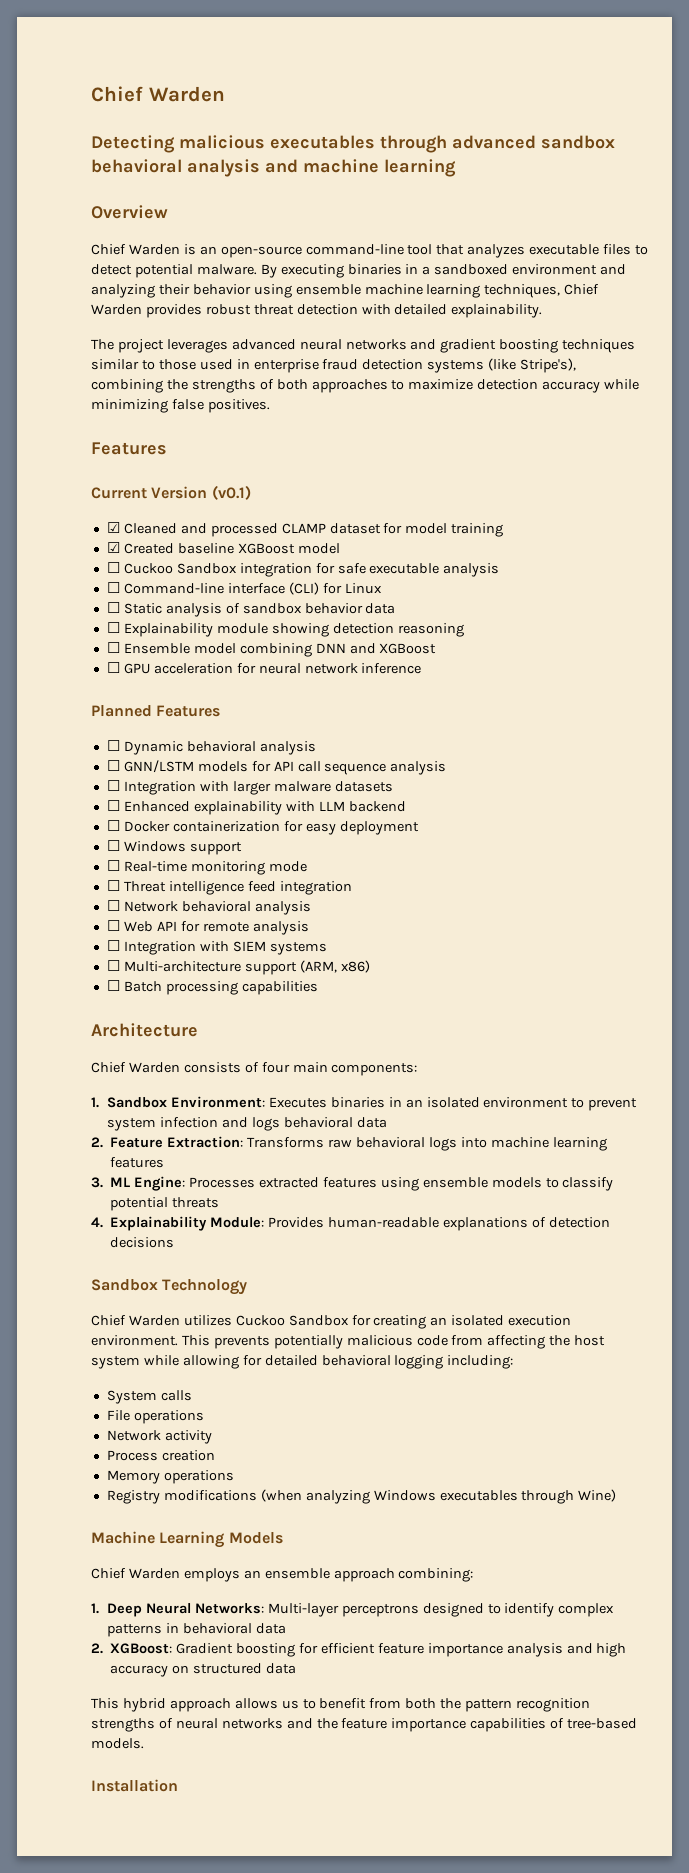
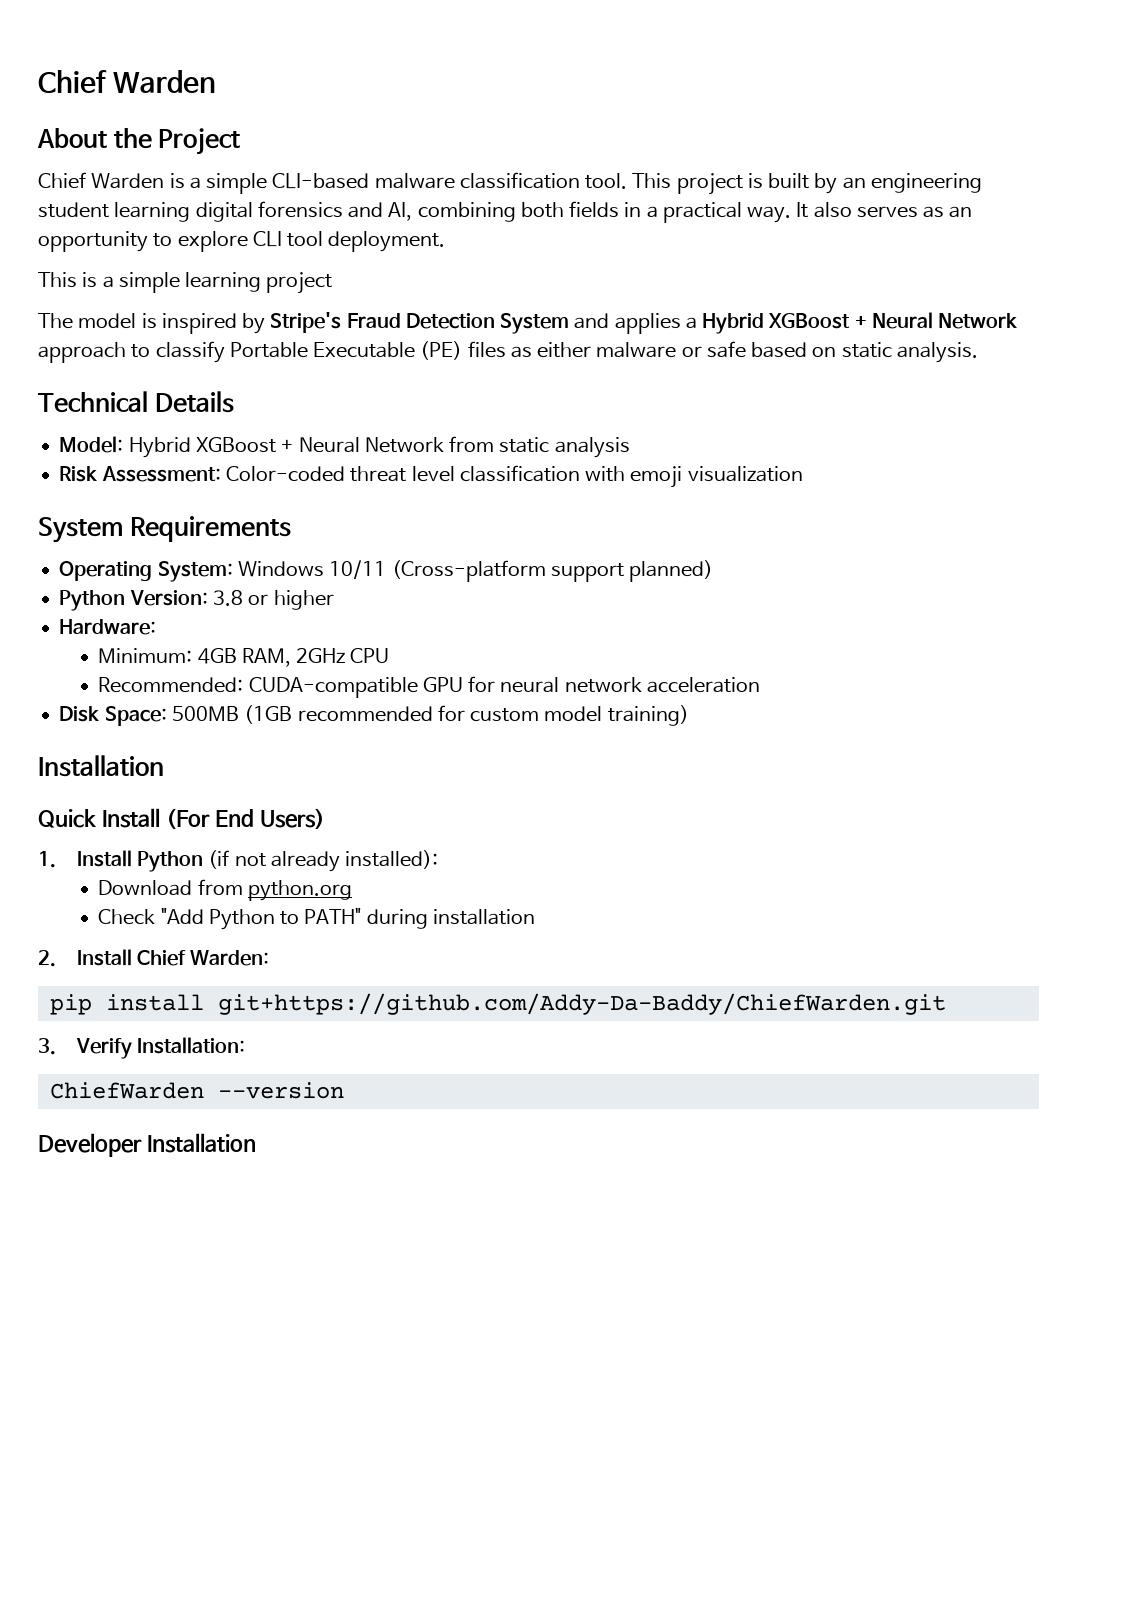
[91,135,615,153] [91,159,456,177] [91,205,168,219] [91,244,649,258] [91,264,627,278] [91,284,600,298] [91,304,543,318] [91,339,636,353] [91,358,577,373] [91,379,640,393] [91,399,270,413] [91,442,167,455] [91,485,251,500] [106,522,504,537] [106,542,340,554] [106,562,500,577] [106,582,382,595] [106,602,396,617] [106,622,464,637] [106,642,437,657] [106,662,422,674] [91,705,221,717] [106,740,316,755] [106,760,447,775] [106,780,393,795] [106,800,406,815] [106,820,419,835] [106,840,242,855] [106,860,307,875] [106,880,352,895] [106,900,311,915] [106,920,309,935] [106,940,327,955] [106,960,370,975] [106,980,318,995] [91,1023,198,1037] [91,1062,418,1076] [91,1096,638,1111] [107,1117,387,1131] [91,1136,607,1151] [110,1157,165,1168] [91,1176,614,1191] [110,1197,220,1211] [91,1216,610,1231] [110,1237,175,1248] [91,1279,248,1295] [91,1315,572,1329] [91,1335,606,1349] [91,1355,514,1369] [106,1390,192,1404] [106,1410,204,1424] [106,1430,212,1444] [106,1450,215,1461] [106,1470,234,1484] [106,1489,617,1504] [91,1531,283,1548] [91,1568,474,1582] [91,1603,615,1617] [107,1623,286,1637] [91,1643,627,1657] [110,1663,296,1677] [91,1698,591,1712] [91,1718,638,1732] [91,1738,144,1749] Detecting malicious executables through advanced sandbox behavioral analysis and machine learning // Overview // Chief Warden is an open-source command-line tool that analyzes executable files to detect potential malware. By executing binaries in a sandboxed environment and analyzing their behavior using ensemble machine learning techniques, Chief Warden provides robust threat detection with detailed explainability. // The project leverages advanced neural networks and gradient boosting techniques similar to those used in enterprise fraud detection systems (like Stripe's), combining the strengths of both approaches to maximize detection accuracy while minimizing false positives. // Features // Current Version (v0.1) // ☑ Cleaned and processed CLAMP dataset for model training // ☑ Created baseline XGBoost model // ☐ Cuckoo Sandbox integration for safe executable analysis // ☐ Command-line interface (CLI) for Linux // ☐ Static analysis of sandbox behavior data // ☐ Explainability module showing detection reasoning // ☐ Ensemble model combining DNN and XGBoost // ☐ GPU acceleration for neural network inference // Planned Features // ☐ Dynamic behavioral analysis // ☐ GNN/LSTM models for API call sequence analysis // ☐ Integration with larger malware datasets // ☐ Enhanced explainability with LLM backend // ☐ Docker containerization for easy deployment // ☐ Windows support // ☐ Real-time monitoring mode // ☐ Threat intelligence feed integration // ☐ Network behavioral analysis // ☐ Web API for remote analysis // ☐ Integration with SIEM systems // ☐ Multi-architecture support (ARM, x86) // ☐ Batch processing capabilities // Architecture // Chief Warden consists of four main components: // 1. Sandbox Environment: Executes binaries in an isolated environment to prevent system infection and logs behavioral data // 2. Feature Extraction: Transforms raw behavioral logs into machine learning features // 3. ML Engine: Processes extracted features using ensemble models to classify potential threats // 4. Explainability Module: Provides human-readable explanations of detection decisions // Sandbox Technology // Chief Warden utilizes Cuckoo Sandbox for creating an isolated execution environment. This prevents potentially malicious code from affecting the host system while allowing for detailed behavioral logging including: // System calls // File operations // Network activity // Process creation // Memory operations // Registry modifications (when analyzing Windows executables through Wine) // Machine Learning Models // Chief Warden employs an ensemble approach combining: // 1. Deep Neural Networks: Multi-layer perceptrons designed to identify complex patterns in behavioral data // 2. XGBoost: Gradient boosting for efficient feature importance analysis and high accuracy on structured data // This hybrid approach allows us to benefit from both the pattern recognition strengths of neural networks and the feature importance capabilities of tree-based models. // -> [37,128,241,155] [38,172,982,195] [38,201,973,223] [38,231,446,252] [38,272,333,294] [38,312,1018,334] [38,341,978,363] [38,391,234,413] [59,436,630,458] [59,465,803,488] [38,516,291,543] [59,560,714,582] [59,590,334,611] [59,619,157,635] [98,648,390,667] [98,676,760,698] [59,705,689,726] [38,755,164,777] [38,808,325,829] [38,850,439,872] [98,879,352,901] [98,908,535,930] [38,949,270,967] [49,993,946,1015] [38,1037,246,1059] [49,1082,344,1099] [38,1133,142,1157] About the Project // Chief Warden is a simple CLI-based malware classification tool. This project is built by an engineering student learning digital forensics and AI, combining both fields in a practical way. It also serves as an opportunity to explore CLI tool deployment. // This is a simple learning project // The model is inspired by Stripe's Fraud Detection System and applies a Hybrid XGBoost + Neural Network approach to classify Portable Executable (PE) files as either malware or safe based on static analysis. // Technical Details // Model: Hybrid XGBoost + Neural Network from static analysis // Risk Assessment: Color-coded threat level classification with emoji visualization // System Requirements // Operating System: Windows 10/11 (Cross-platform support planned) // Python Version: 3.8 or higher // Hardware: // Minimum: 4GB RAM, 2GHz CPU // Recommended: CUDA-compatible GPU for neural network acceleration // Disk Space: 500MB (1GB recommended for custom model training) // Installation // Quick Install (For End Users) // 1. Install Python (if not already installed): // Download from python.org // Check "Add Python to PATH" during installation // 2. Install Chief Warden: // pip install git+https://github.com/Addy-Da-Baddy/ChiefWarden.git // 3. Verify Installation: // ChiefWarden --version // Developer

